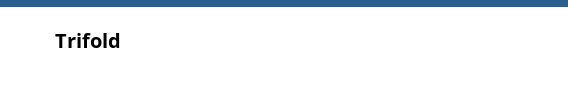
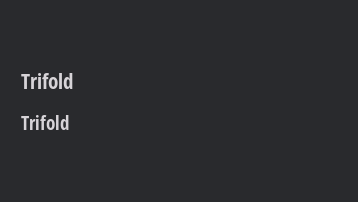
[55,33,121,48] Trifold -> [21,73,73,89] [21,115,69,130] Trifold // Trifold

